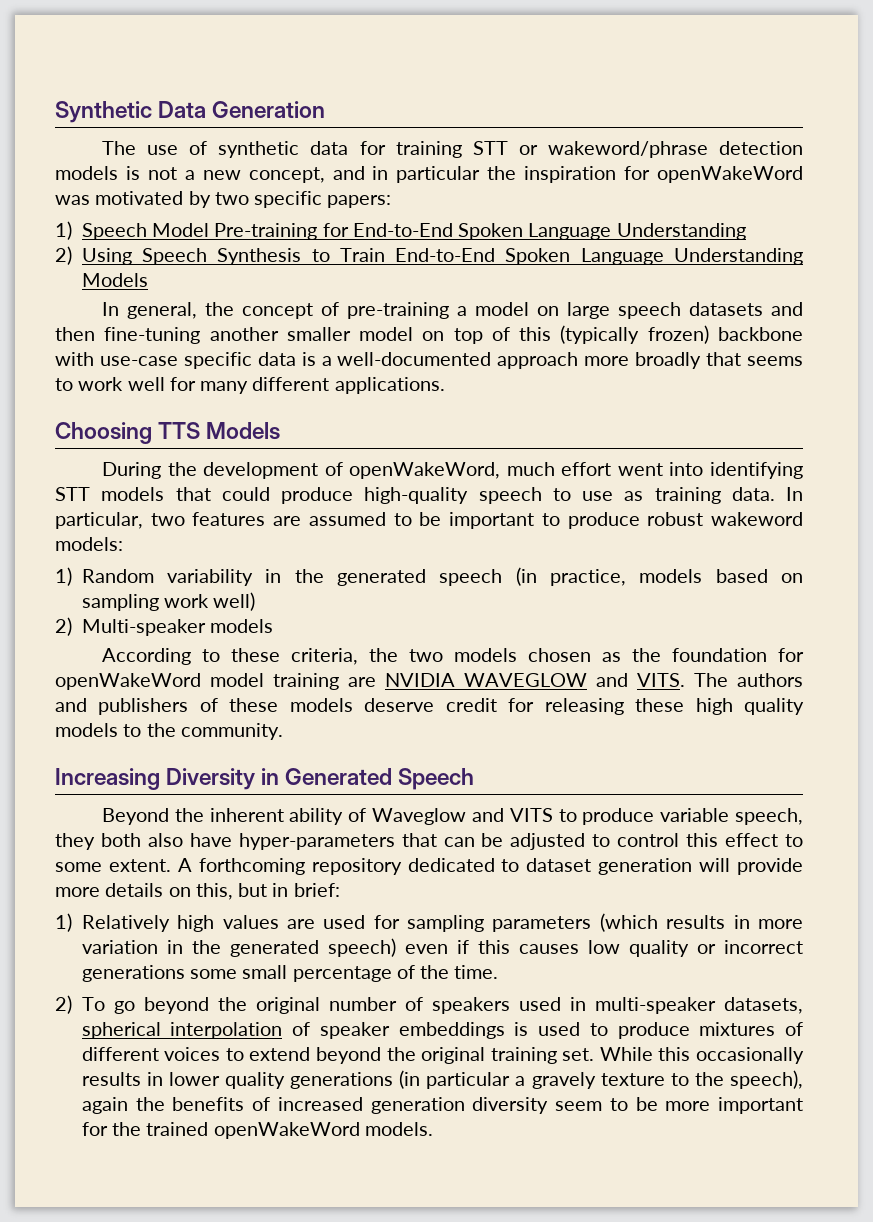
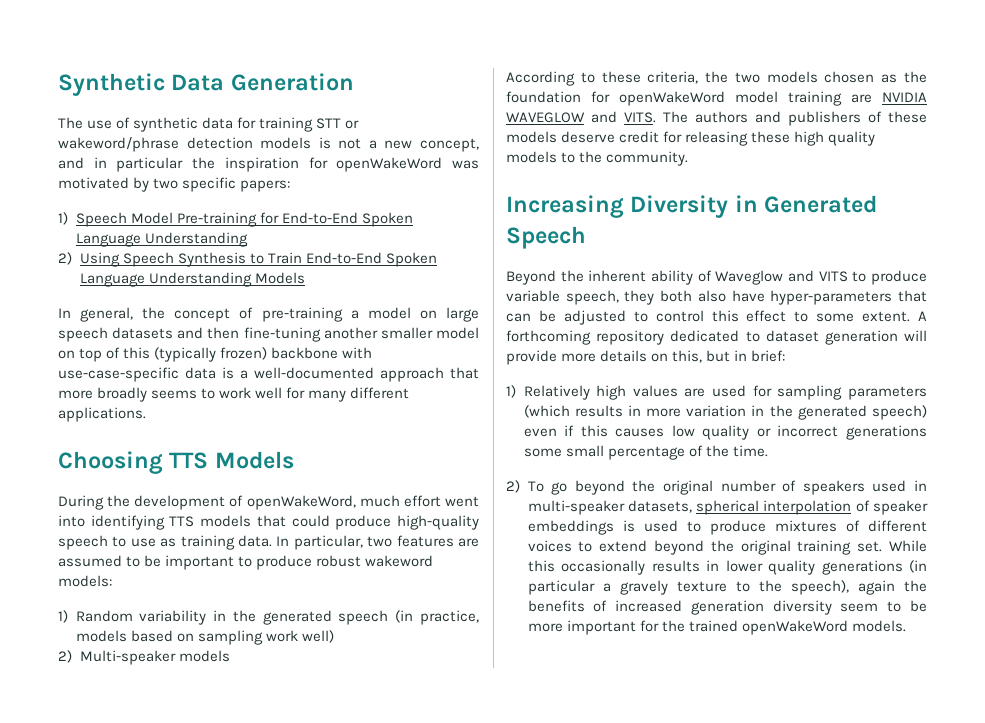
[99,352,252,369] use-case specific -> [58,367,179,382] use-case-specific
(579, 360) none -> [450,367,479,379] that
[706,352,742,366] that -> (148, 394) none
[55,487,90,501] STT -> [169,516,195,527] TTS

